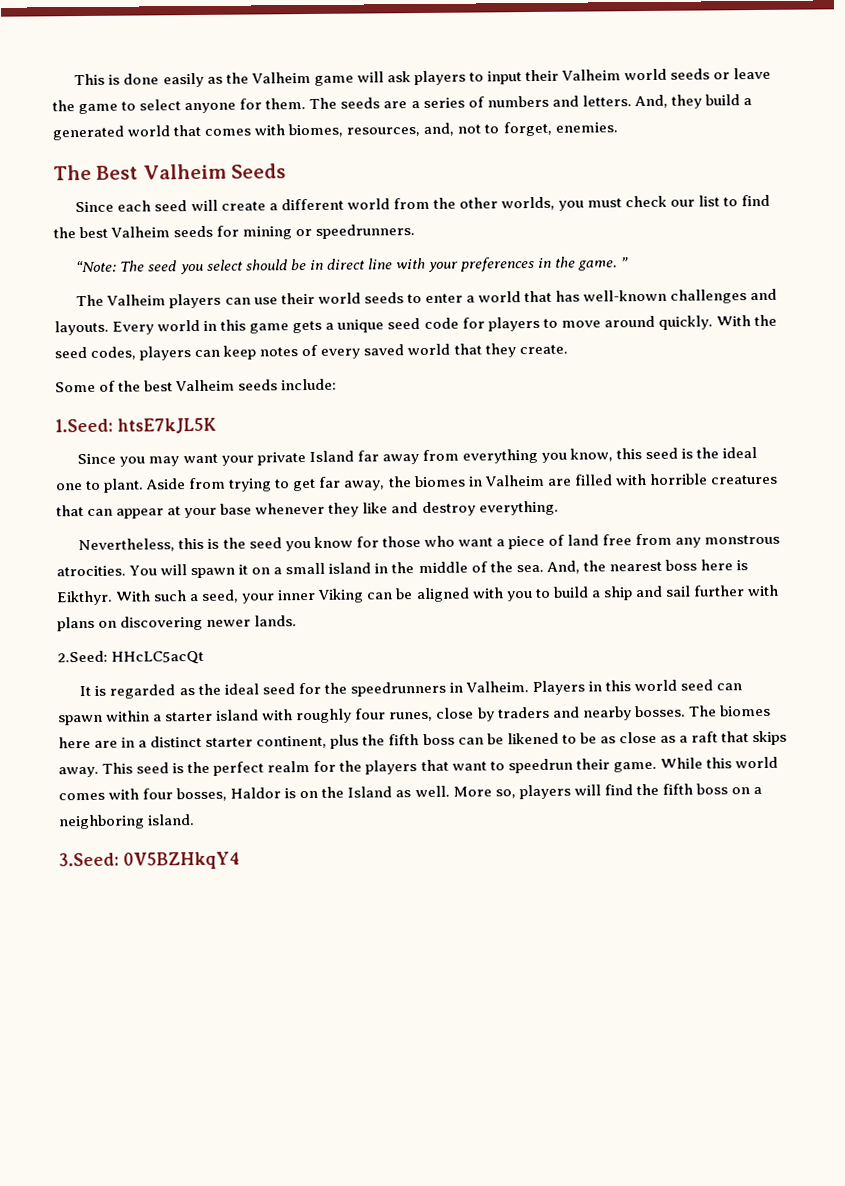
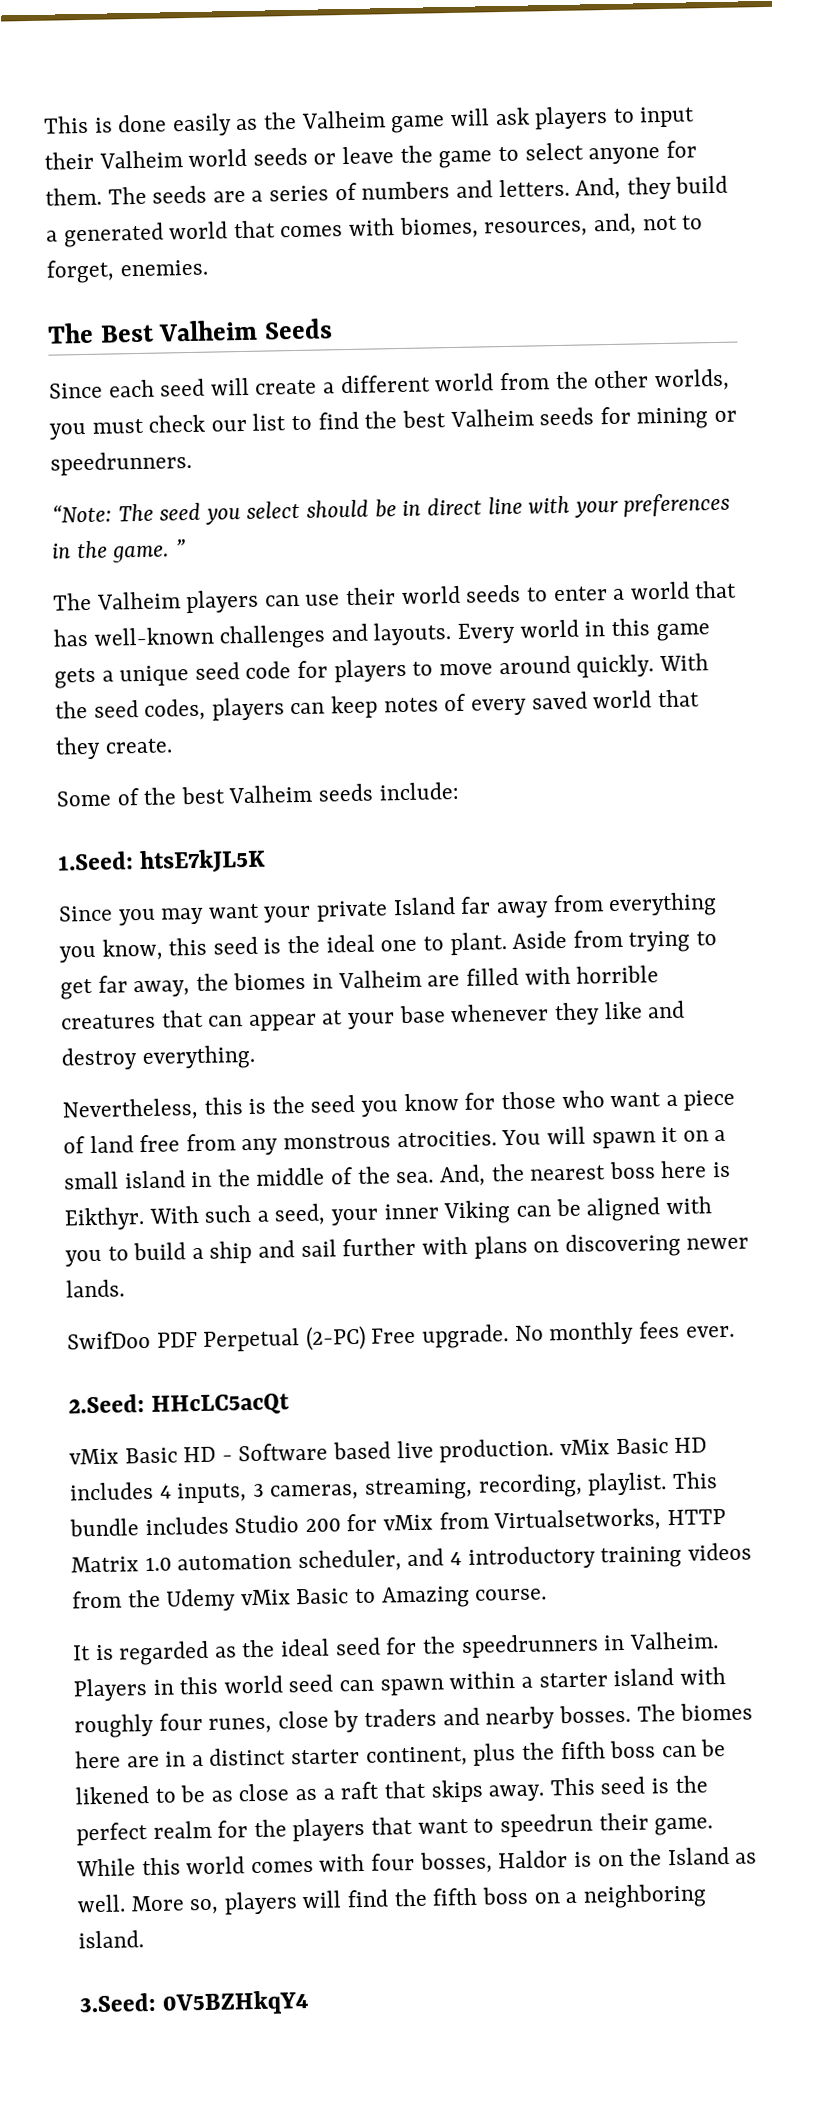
[57,650,205,665] 2.Seed: HHcLC5acQt -> [67,1320,735,1352] [68,1393,291,1416] [69,1437,708,1465] [69,1471,718,1504] [69,1508,726,1537] [71,1542,752,1573] [71,1585,548,1612] SwifDoo PDF Perpetual (2-PC) Free upgrade. No monthly fees ever. // 2.Seed: HHcLC5acQt // vMix Basic HD - Software based live production. vMix Basic HD includes 4 inputs, 3 cameras, streaming, recording, playlist. This bundle includes Studio 200 for vMix from Virtualsetworks, HTTP Matrix 1.0 automation scheduler, and 4 introductory training videos from the Udemy vMix Basic to Amazing course.

